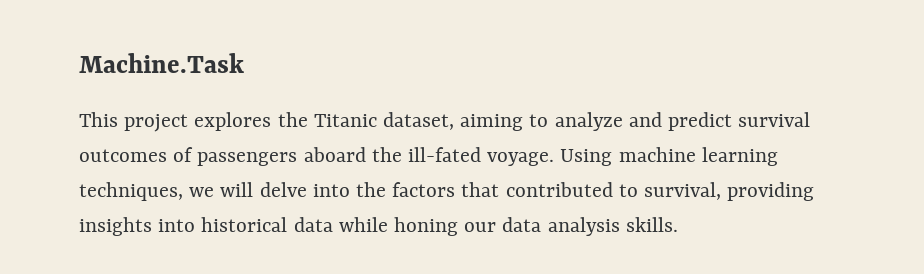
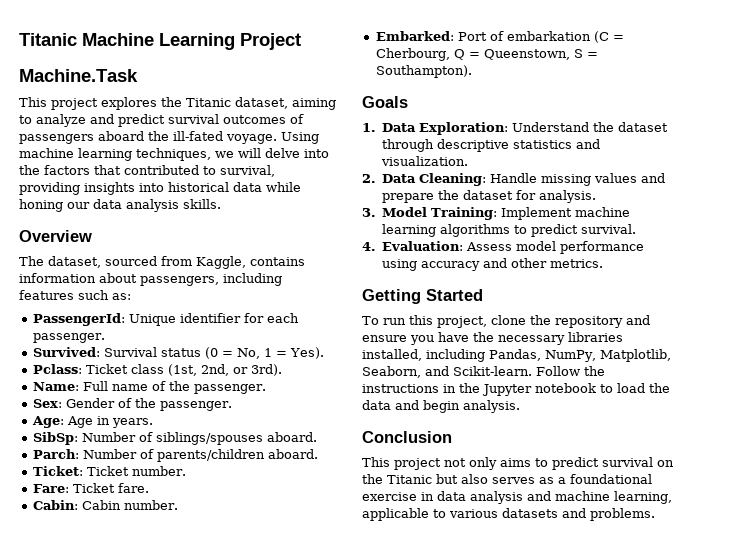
(79, 63) none -> [19,33,301,50] Titanic Machine Learning Project //
(678, 224) none -> [19,230,92,242] [19,256,305,269] [19,273,282,286] [19,290,131,300] [32,313,299,326] [32,333,105,343] [32,347,324,359] [32,364,282,376] [32,381,266,394] [32,398,232,411] [31,416,153,428] [32,432,317,445] [32,449,318,462] [32,466,186,476] [32,483,149,493] [32,500,178,510] [375,31,624,43] [375,48,598,61] [375,65,472,78] [362,96,408,108] [362,122,669,135] [382,139,601,152] [381,156,469,166] [362,173,666,186] [382,190,597,203] [362,207,631,220] [382,224,637,237] [362,241,645,254] [382,258,604,271] [362,289,483,304] [362,315,650,328] [362,332,623,345] [362,349,671,362] [362,366,605,378] [362,383,670,396] [362,400,520,413] [362,431,452,443] [362,457,674,470] [362,474,652,484] [362,491,672,504] [362,508,655,521] // Overview // The dataset, sourced from Kaggle, contains information about passengers, including features such as: // PassengerId: Unique identifier for each passenger. // Survived: Survival status (0 = No, 1 = Yes). // Pclass: Ticket class (1st, 2nd, or 3rd). // Name: Full name of the passenger. // Sex: Gender of the passenger. // Age: Age in years. // SibSp: Number of siblings/spouses aboard. // Parch: Number of parents/children aboard. // Ticket: Ticket number. // Fare: Ticket fare. // Cabin: Cabin number. // Embarked: Port of embarkation (C = Cherbourg, Q = Queenstown, S = Southampton). // Goals // 1. Data Exploration: Understand the dataset through descriptive statistics and visualization. // 2. Data Cleaning: Handle missing values and prepare the dataset for analysis. // 3. Model Training: Implement machine learning algorithms to predict survival. // 4. Evaluation: Assess model performance using accuracy and other metrics. // Getting Started // To run this project, clone the repository and ensure you have the necessary libraries installed, including Pandas, NumPy, Matplotlib, Seaborn, and Scikit-learn. Follow the instructions in the Jupyter notebook to load the data and begin analysis. // Conclusion // This project not only aims to predict survival on the Titanic but also serves as a foundational exercise in data analysis and machine learning, applicable to various datasets and problems.

